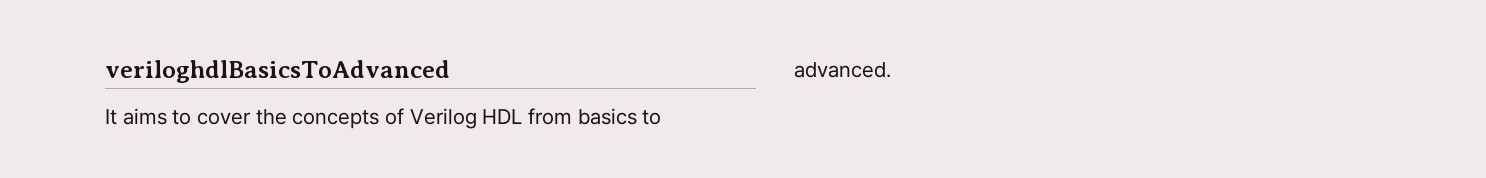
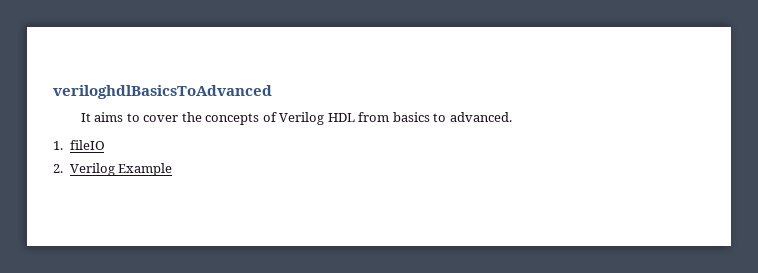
(891, 70) none -> [53,140,105,150] [53,163,173,176] // 1. fileIO // 2. Verilog Example

